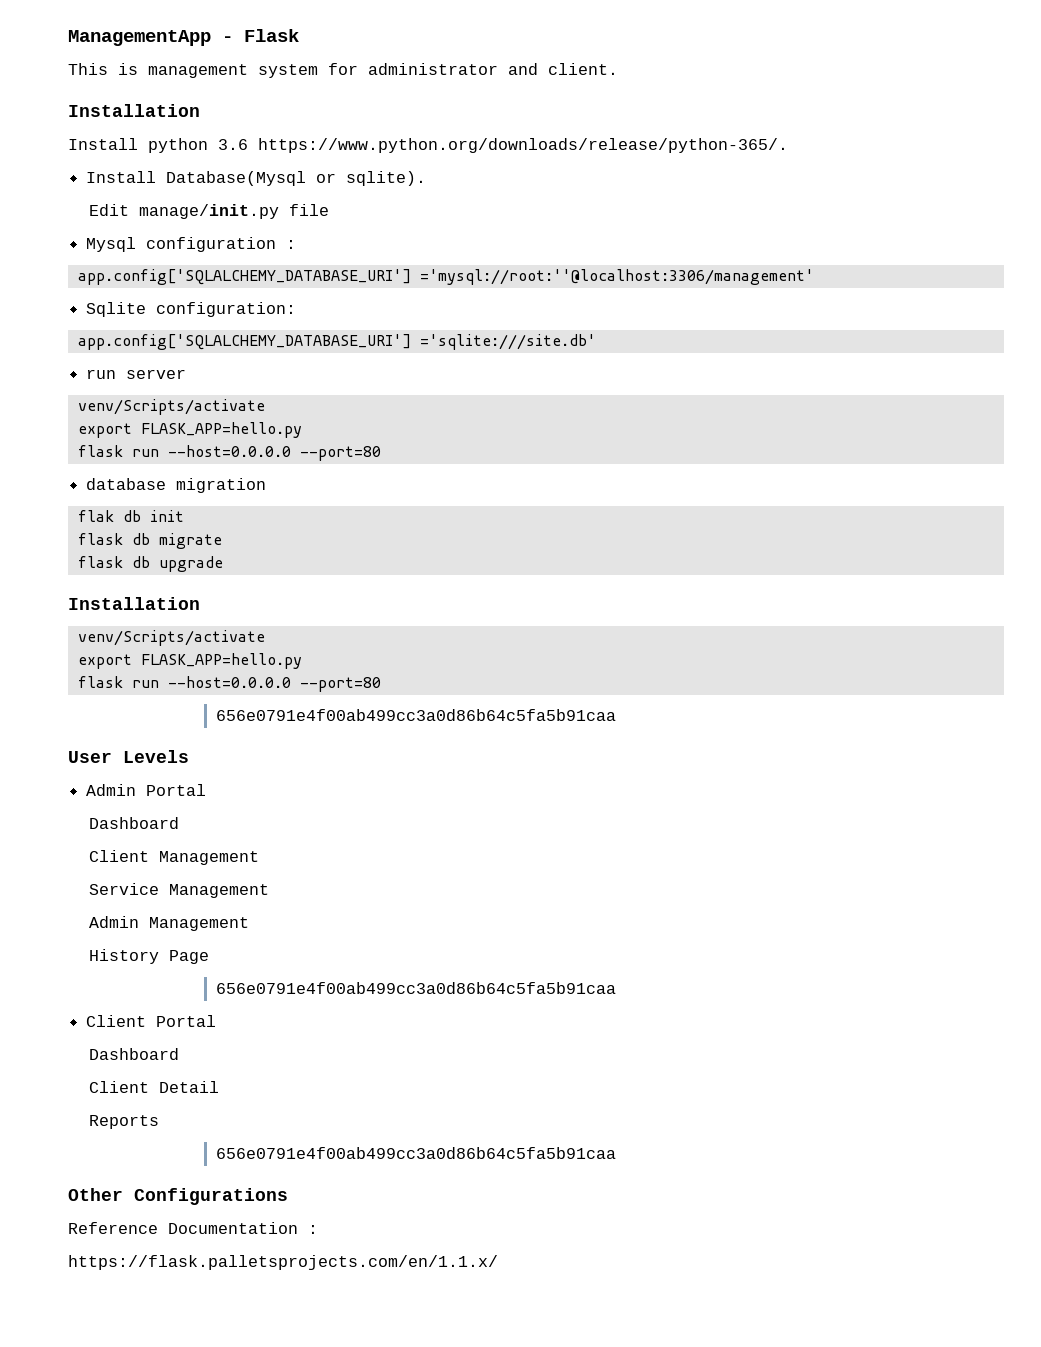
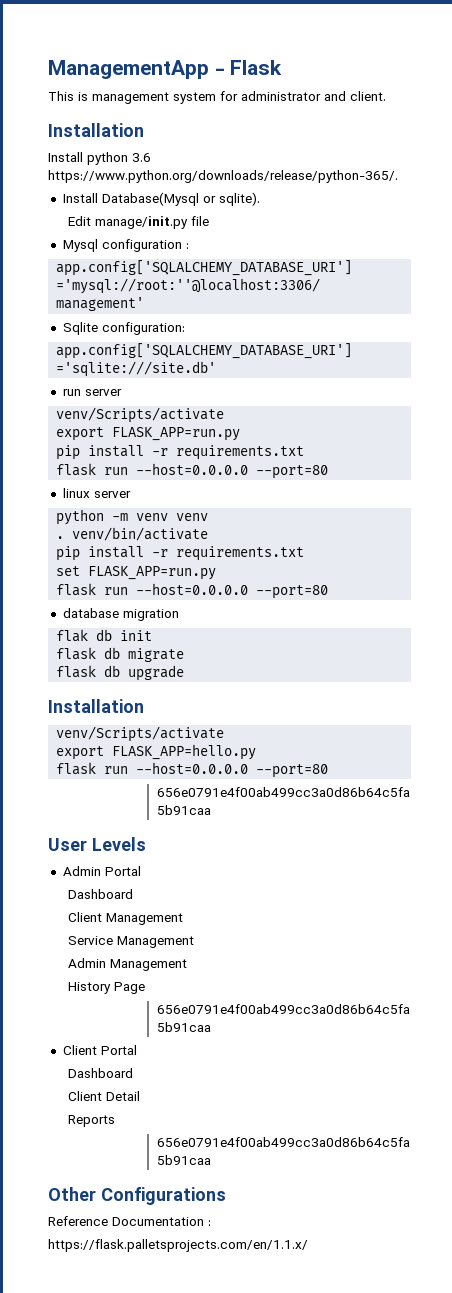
[140,422,302,438] FLASK_APP=hello.py -> [112,427,241,441] [56,445,305,460] [56,463,329,479] [62,488,131,498] [56,509,209,525] [56,527,209,541] [56,546,305,561] [56,566,217,580] FLASK_APP=run.py // pip install -r requirements.txt // flask run --host=0.0.0.0 --port=80 // linux server // python -m venv venv // . venv/bin/activate // pip install -r requirements.txt // set FLASK_APP=run.py

